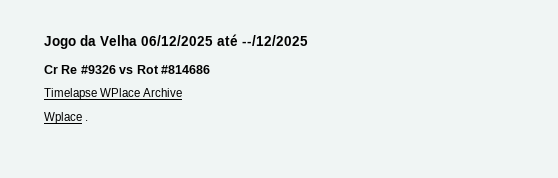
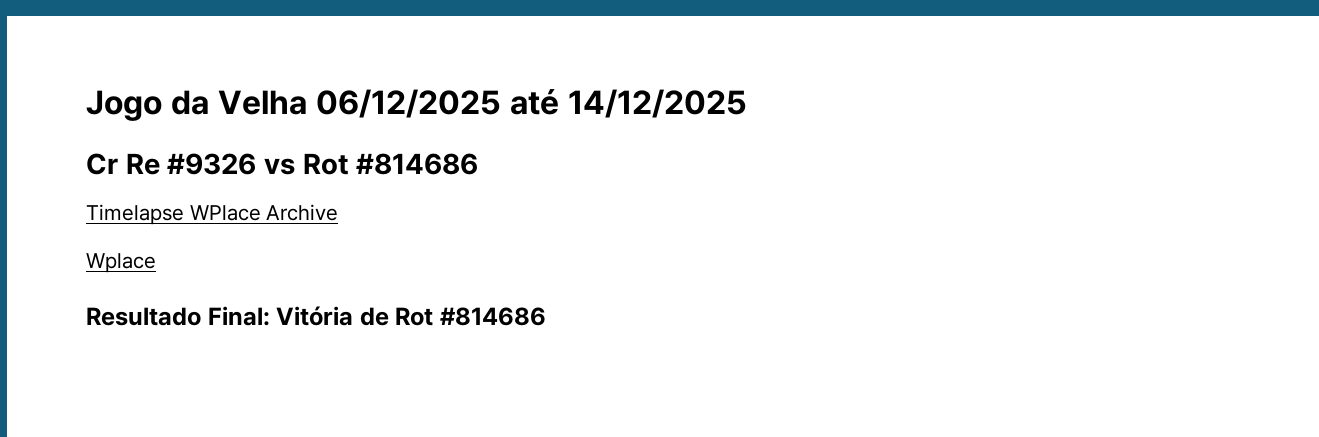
[242,35,308,46] --/12/2025 -> [567,89,747,118] 14/12/2025
[85,120,89,121] . -> [86,306,547,326] // Resultado Final: Vitória de Rot #814686

